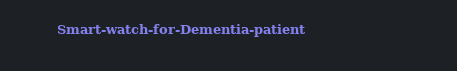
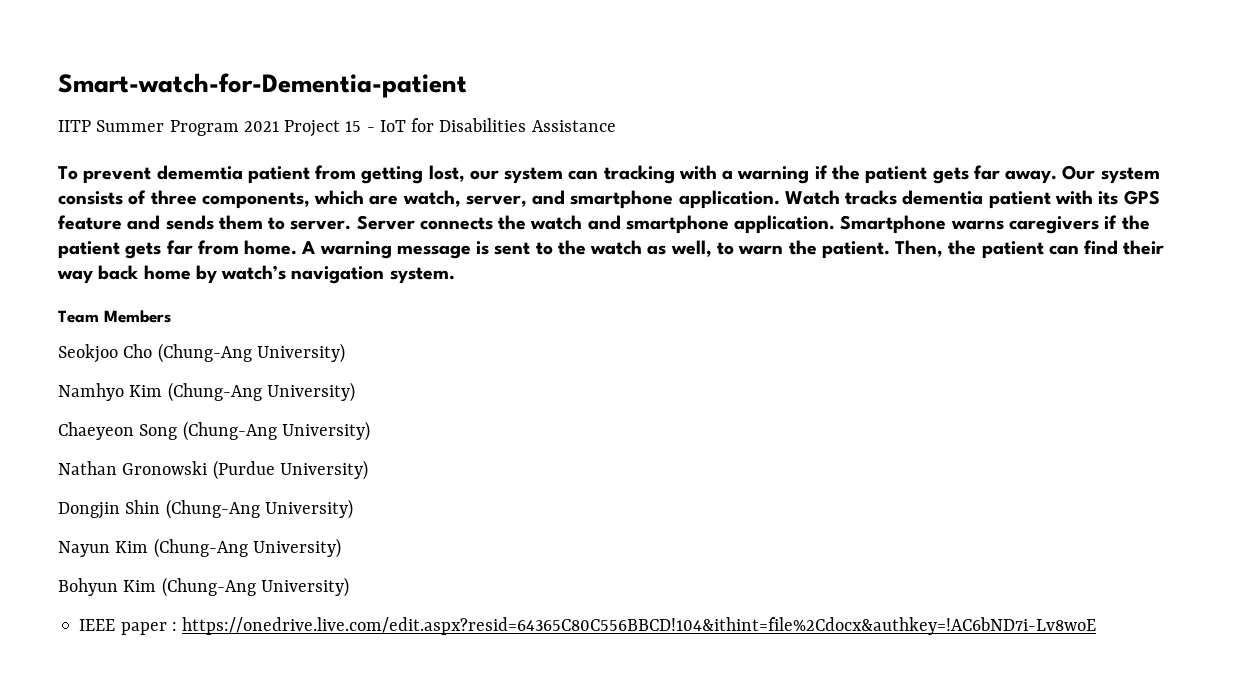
(305, 30) none -> [58,118,616,137] [58,165,1160,184] [58,190,1160,209] [58,215,1150,234] [58,240,1165,259] [57,265,455,284] [58,310,171,323] [58,343,345,363] [58,382,355,402] [58,421,370,441] [58,460,368,480] [58,499,353,519] [58,538,341,558] [58,577,349,597] [79,617,1097,635] // IITP Summer Program 2021 Project 15 - IoT for Disabilities Assistance // To prevent dememtia patient from getting lost, our system can tracking with a warning if the patient gets far away. Our system consists of three components, which are watch, server, and smartphone application. Watch tracks dementia patient with its GPS feature and sends them to server. Server connects the watch and smartphone application. Smartphone warns caregivers if the patient gets far from home. A warning message is sent to the watch as well, to warn the patient. Then, the patient can find their way back home by watch’s navigation system. // Team Members // Seokjoo Cho (Chung-Ang University) // Namhyo Kim (Chung-Ang University) // Chaeyeon Song (Chung-Ang University) // Nathan Gronowski (Purdue University) // Dongjin Shin (Chung-Ang University) // Nayun Kim (Chung-Ang University) // Bohyun Kim (Chung-Ang University) // IEEE paper : https://onedrive.live.com/edit.aspx?resid=64365C80C556BBCD!104&ithint=file%2Cdocx&authkey=!AC6bND7i-Lv8woE

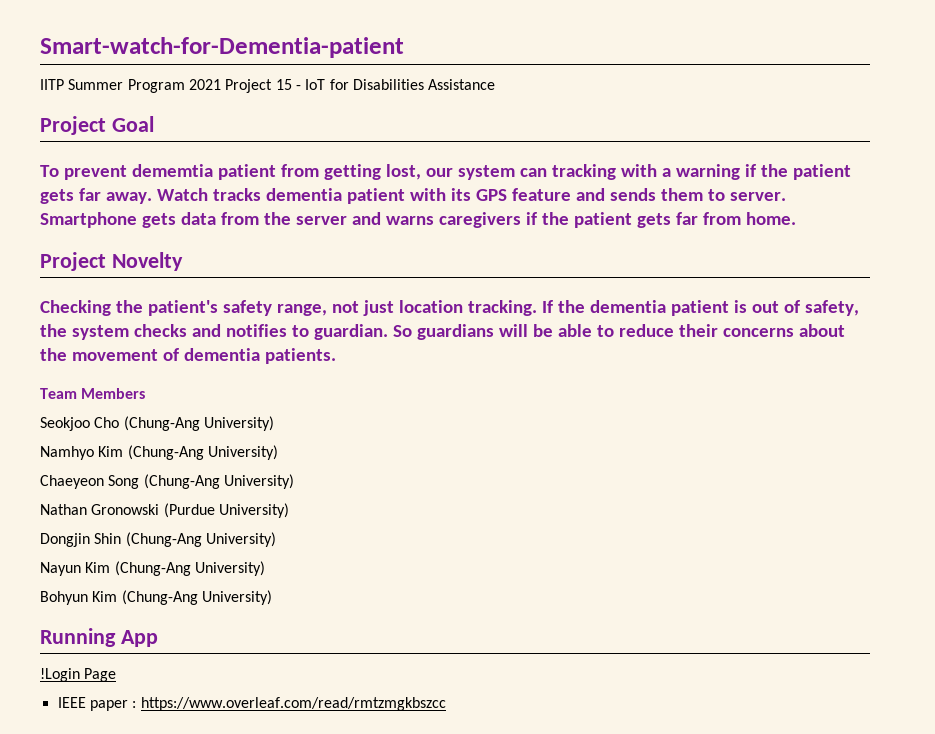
(616, 126) none -> [40,116,154,135] // Project Goal
[1062,165,1160,184] [58,190,780,209] Our system consists of three components, which are watch, server, and smartphone application. -> (152, 198) none
[356,215,947,234] Server connects the watch and smartphone application. Smartphone -> [40,212,381,228] Smartphone gets data from the server and
[301,240,1165,259] [57,265,455,284] A warning message is sent to the watch as well, to warn the patient. Then, the patient can find their way back home by watch’s navigation system. -> [40,252,183,271] [40,300,859,316] [40,324,845,340] [40,348,336,364] // Project Novelty // Checking the patient's safety range, not just location tracking. If the dementia patient is out of safety, the system checks and notifies to guardian. So guardians will be able to reduce their concerns about the movement of dementia patients.
(349, 587) none -> [40,628,158,647] [40,668,117,682] // Running App // !Login Page
[182,617,1097,635] https://onedrive.live.com/edit.aspx?resid=64365C80C556BBCD!104&ithint=file%2Cdocx&authkey=!AC6bND7i-Lv8woE -> [140,697,446,711] https://www.overleaf.com/read/rmtzmgkbszcc

